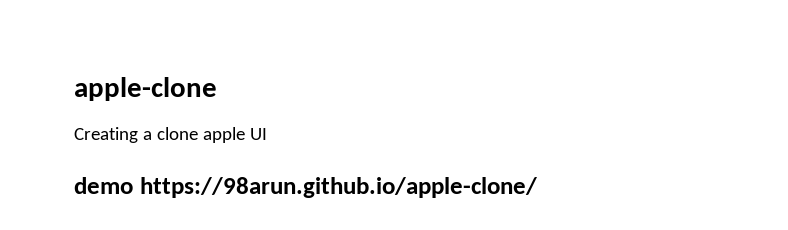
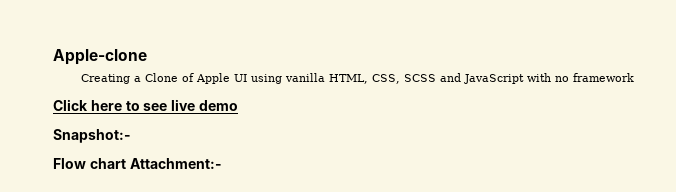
[74,77,217,101] apple-clone -> [53,49,147,65] Apple-clone
[156,127,267,143] [74,177,537,198] clone apple UI // demo https://98arun.github.io/apple-clone/ -> [145,73,635,84] [53,99,238,111] [53,129,131,143] [53,158,222,169] Clone of Apple UI using vanilla HTML, CSS, SCSS and JavaScript with no framework // Click here to see live demo // Snapshot:- // Flow chart Attachment:-

